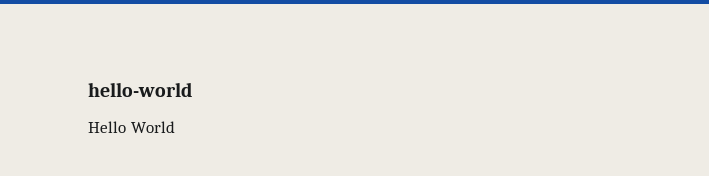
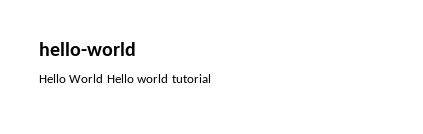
(175, 127) none -> [106,74,211,83] Hello world tutorial

